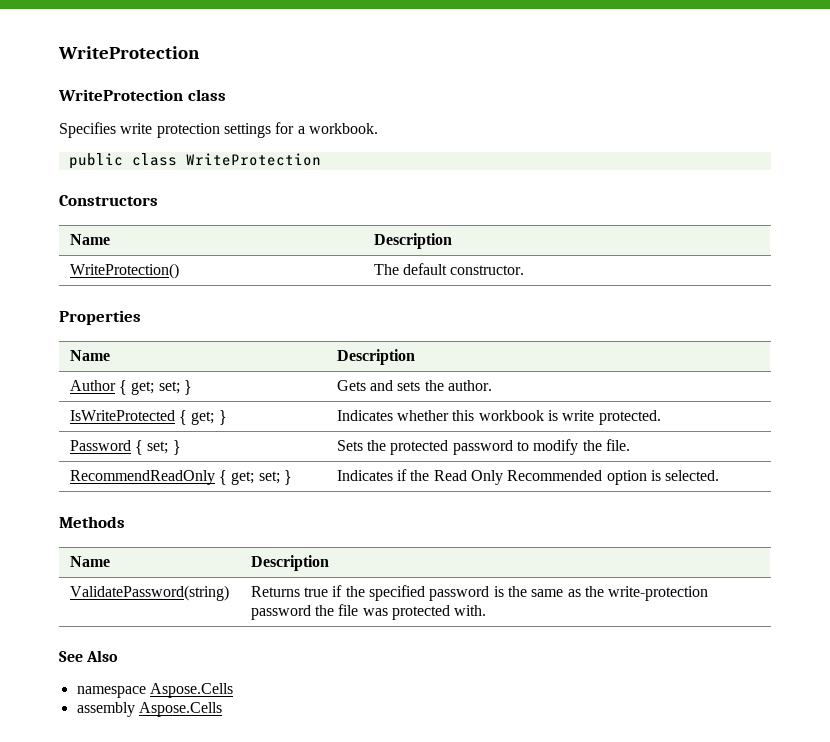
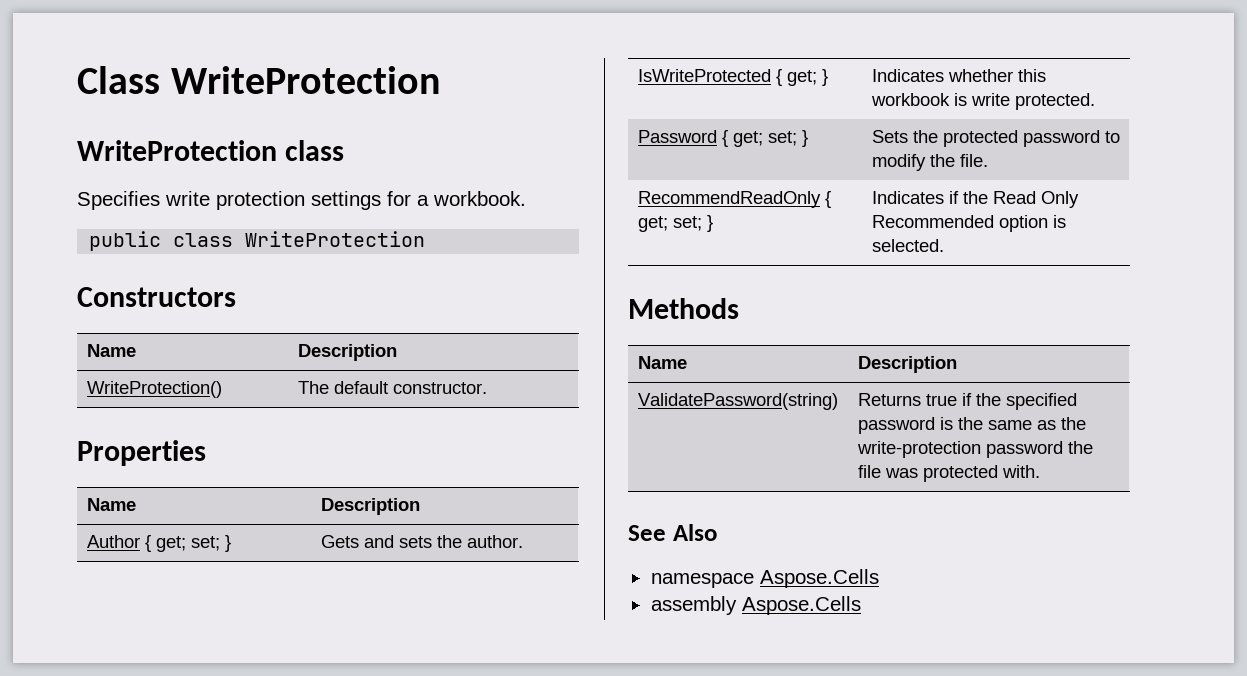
(58, 52) none -> [77,66,160,94] Class
(144, 447) none -> [732,131,763,147] get;

